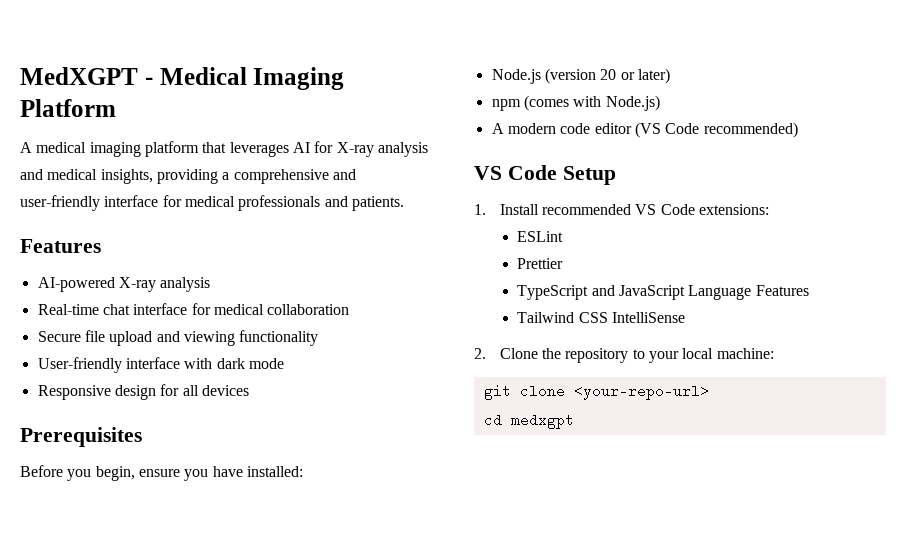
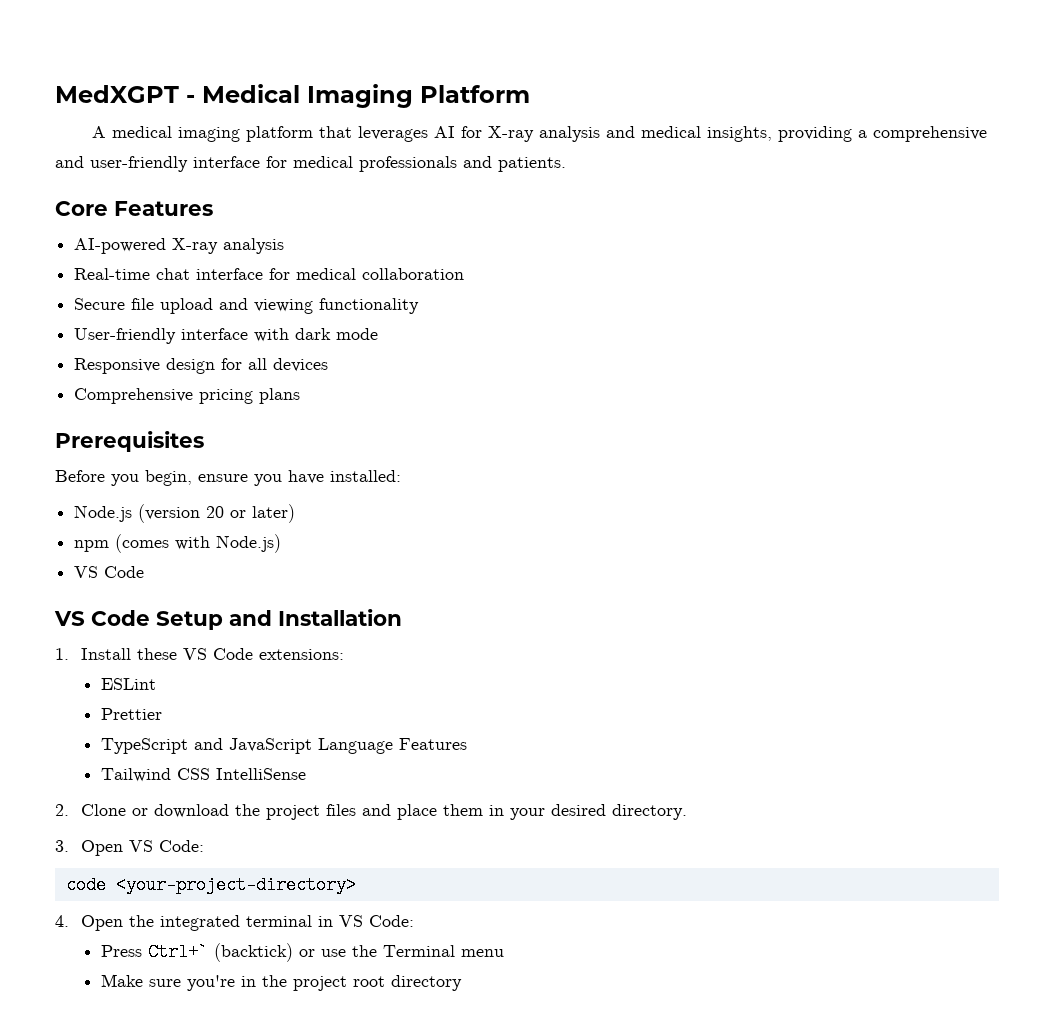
(404, 203) none -> [55,201,108,216] Core
(249, 390) none -> [74,388,301,404] // Comprehensive pricing plans
[491,122,798,138] A modern code editor (VS Code recommended) -> [74,566,145,578] VS Code
(616, 175) none -> [229,609,402,626] and Installation
[542,204,632,215] recommended -> [137,648,178,660] these
[542,348,774,363] [483,384,709,400] [483,413,574,429] the repository to your local machine: // git clone <your-repo-url> // cd medxgpt -> [132,804,688,820] [55,840,205,856] [65,876,356,894] [55,915,415,931] [100,943,504,962] [100,974,462,991] or download the project files and place them in your desired directory. // 3. Open VS Code: // code <your-project-directory> // 4. Open the integrated terminal in VS Code: // Press Ctrl+` (backtick) or use the Terminal menu // Make sure you're in the project root directory

